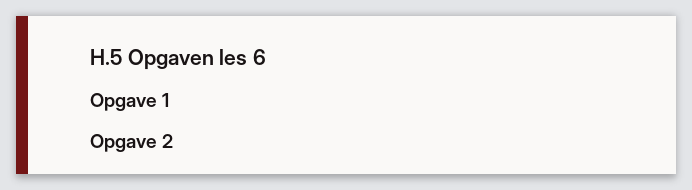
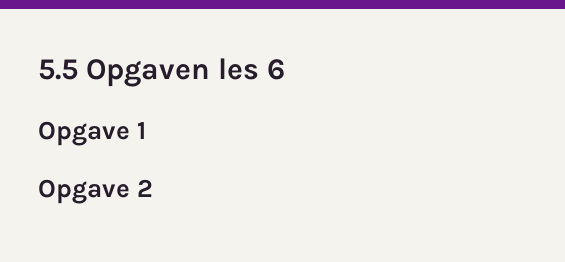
[90,49,122,65] H.5 -> [38,59,78,80] 5.5

